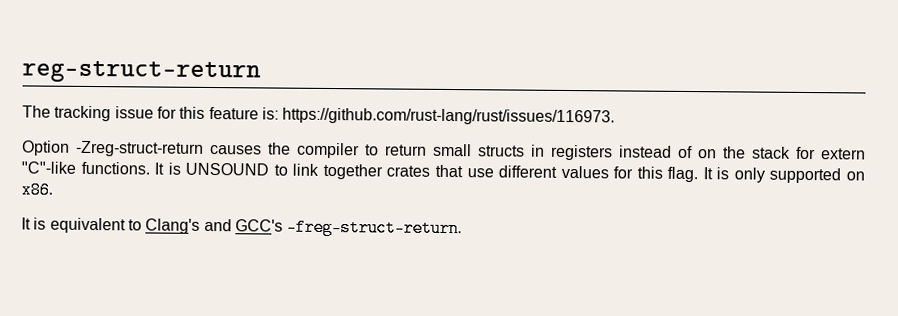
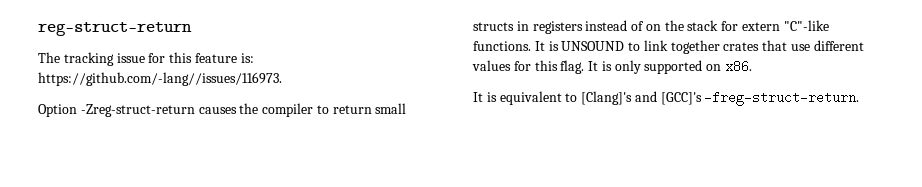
[282,107,616,126] https://github.com/rust-lang/rust/issues/116973. -> [38,72,282,86] https://github.com/-lang//issues/116973.
[145,218,283,234] Clang's and GCC's -> [581,91,702,105] [Clang]'s and [GCC]'s

